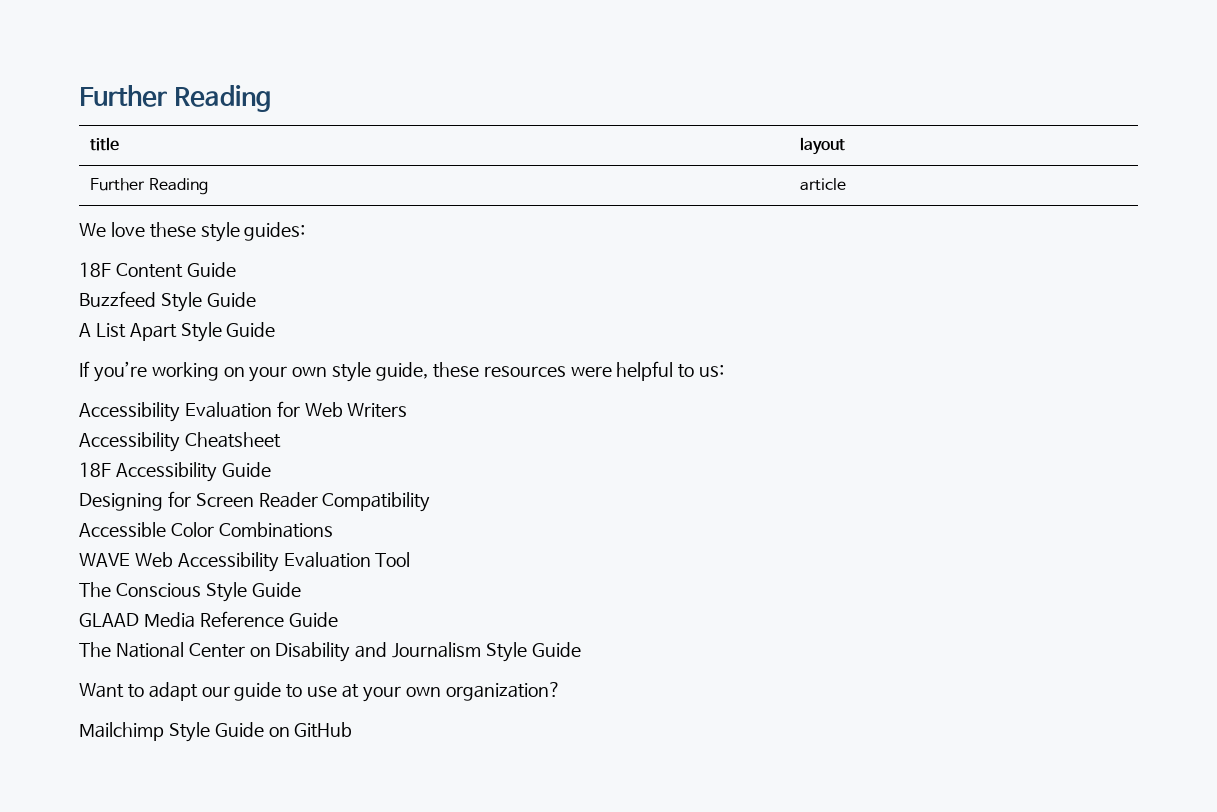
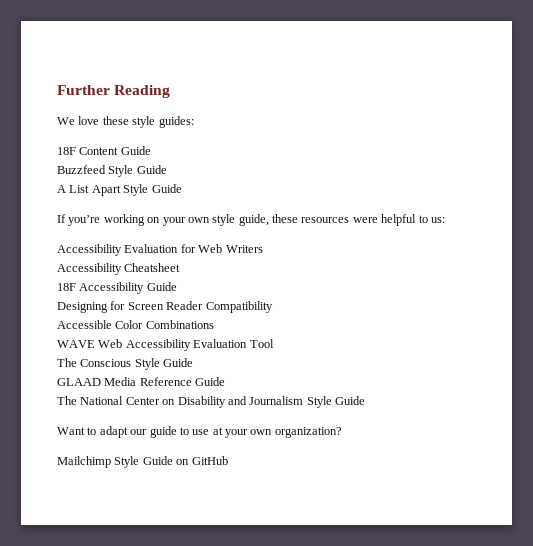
[79,85,271,112] [90,137,120,151] [800,137,846,155] [90,178,208,195] [800,178,847,191] Further Reading // title | layout // Further Reading | article -> [57,85,171,98] Further Reading

